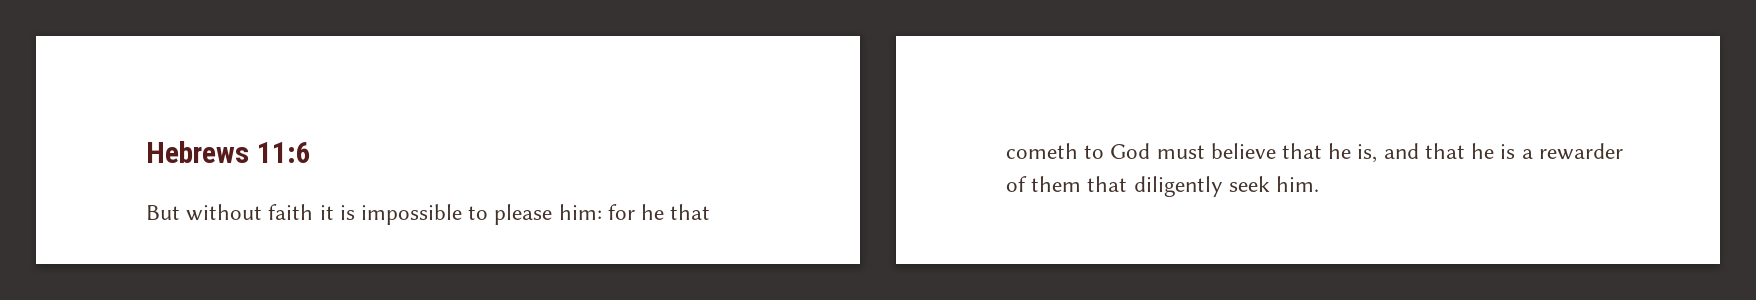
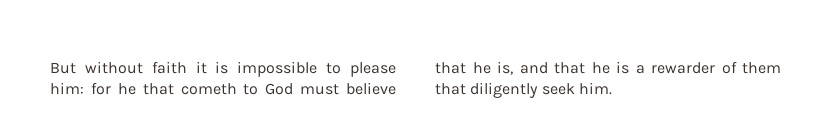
[146,141,311,163] Hebrews 11:6 // -> (50, 68) none

